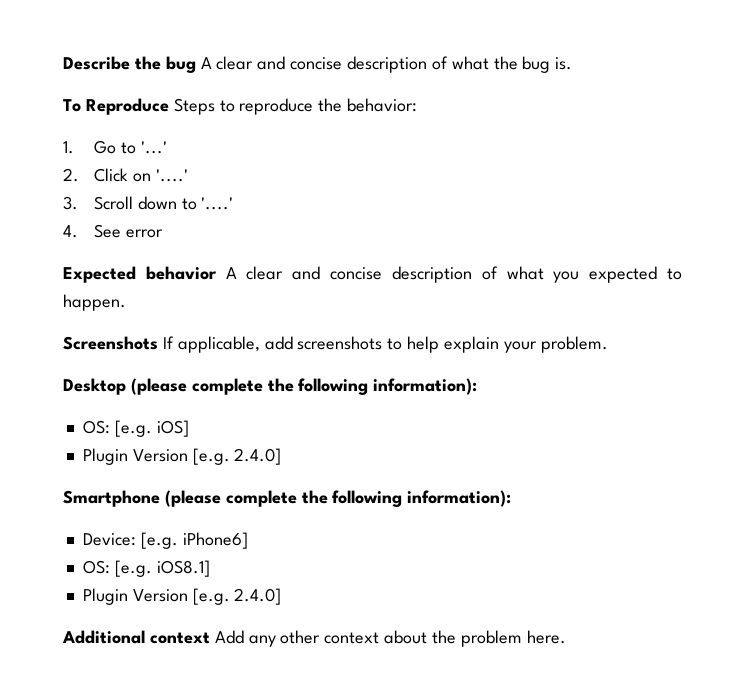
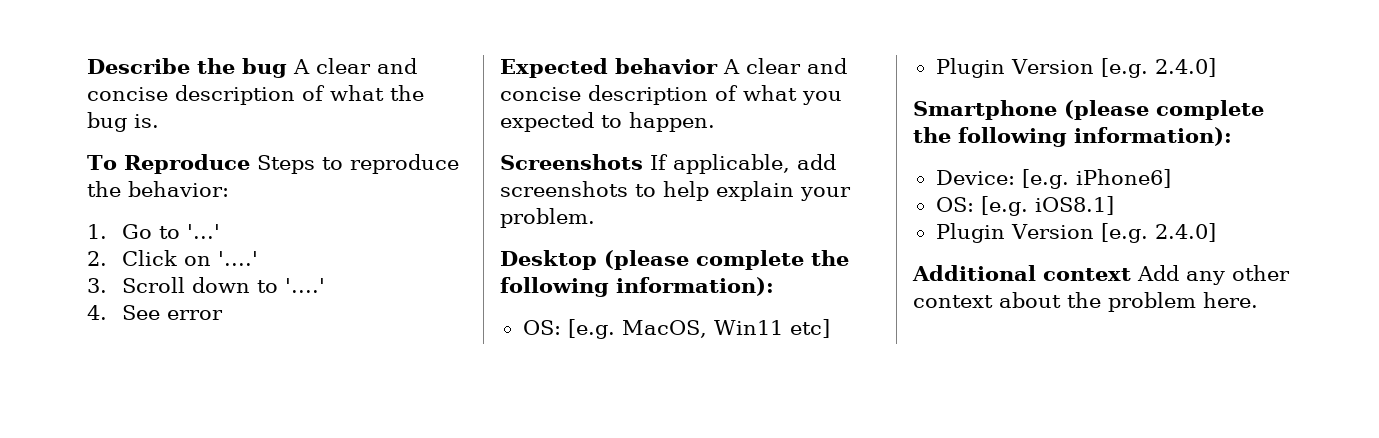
[156,420,189,437] iOS] -> [621,319,830,338] MacOS, Win11 etc]

